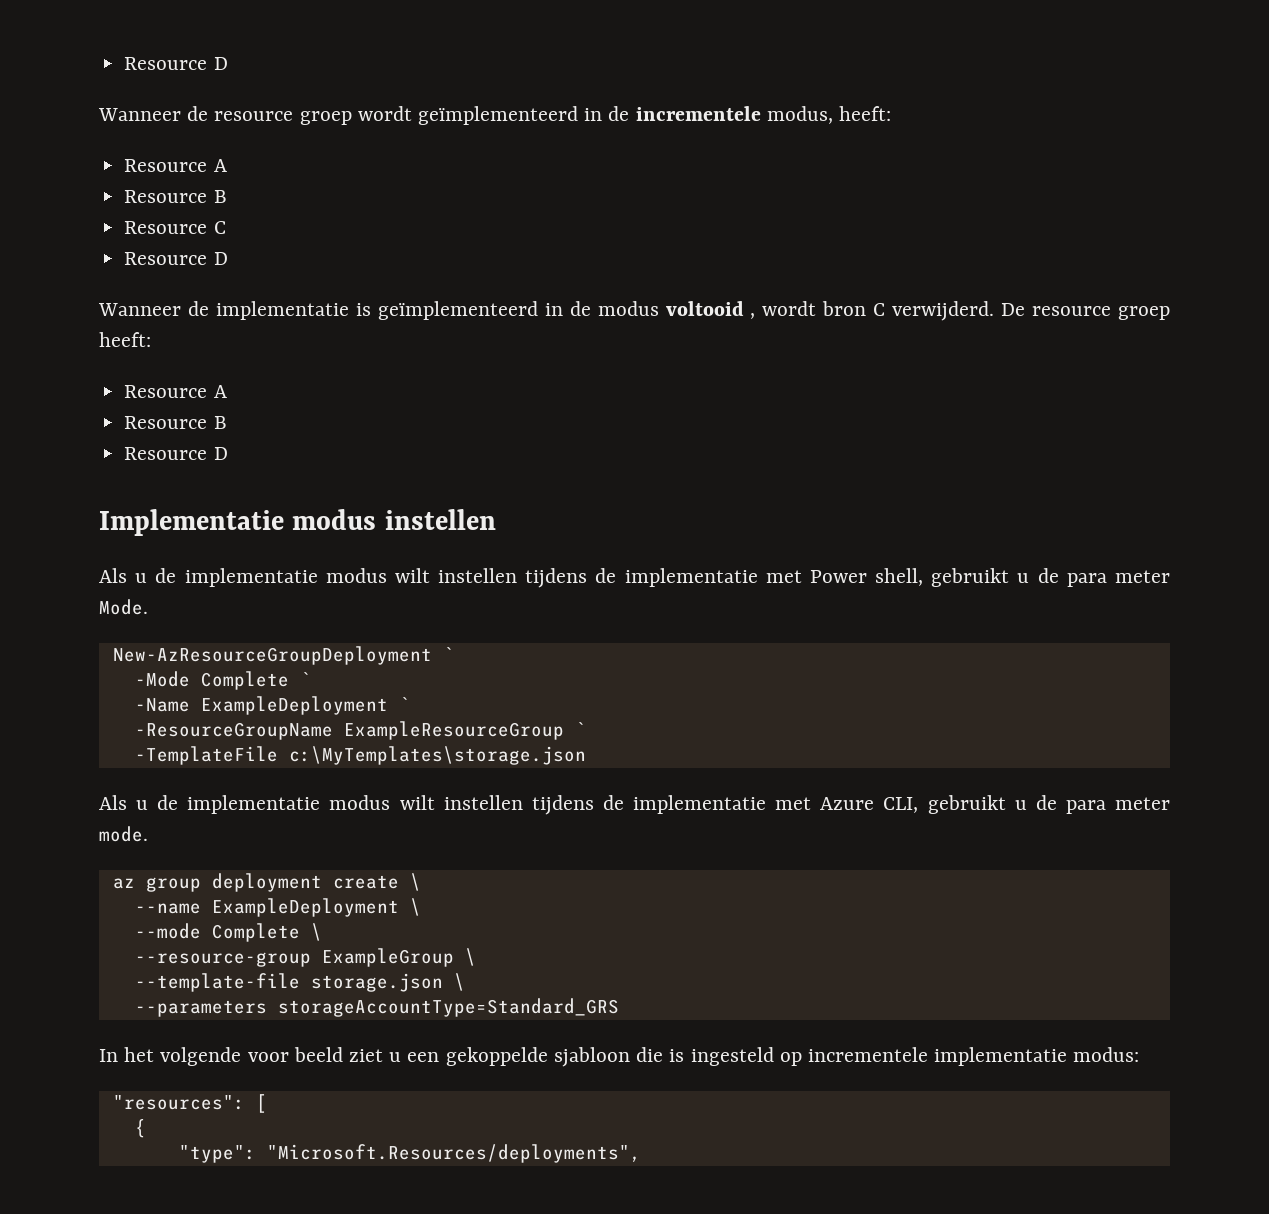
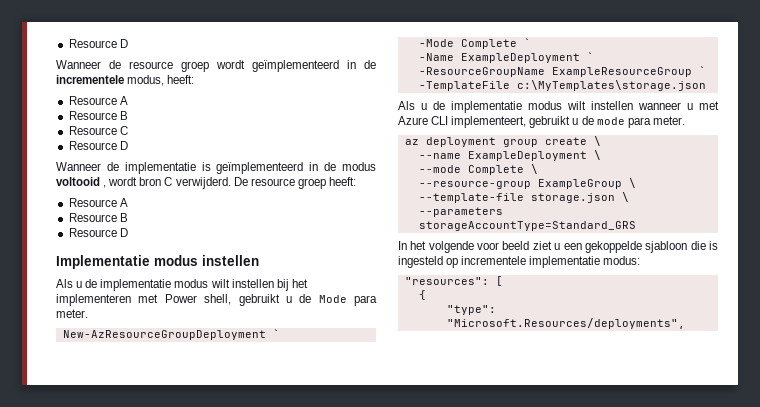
[525,568,758,588] tijdens de implementatie -> [276,279,308,291] [56,294,131,306] bij het implementeren
[1066,570,1170,587] [99,599,148,615] para meter Mode. -> [318,295,377,306] [56,309,88,318] Mode para meter.
[531,795,1170,815] [99,826,148,842] tijdens de implementatie met Azure CLI, gebruikt u de para meter mode. -> [638,101,719,110] [398,116,685,128] wanneer u met Azure CLI implementeert, gebruikt u de mode para meter.
[145,873,322,892] group deployment -> [425,137,538,147] deployment group

